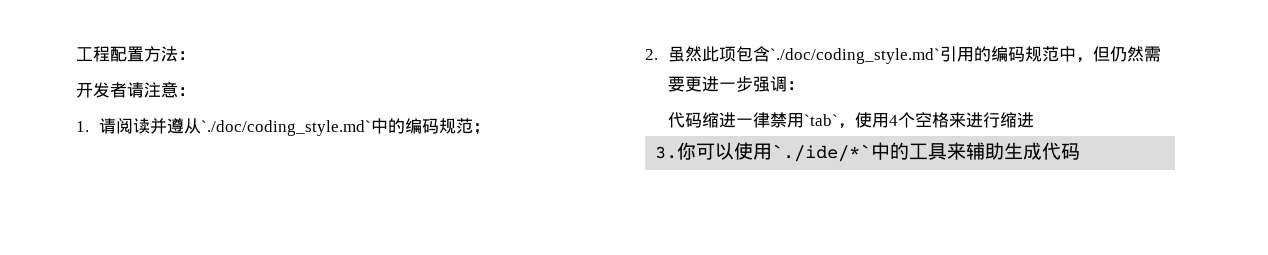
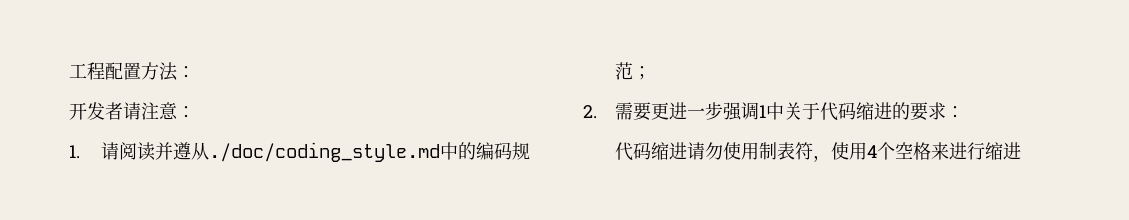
[200,120,371,136] `./doc/coding_style.md` -> [208,142,440,162] ./doc/coding_style.md
[667,46,1161,64] [667,76,787,92] 虽然此项包含`./doc/coding_style.md`引用的编码规范中，但仍然需要更进一步强调 -> [614,102,946,121] 需要更进一步强调1中关于代码缩进的要求
[735,112,838,128] 一律禁用`tab` -> [686,142,813,160] 请勿使用制表符
[655,142,1081,162] // 3.你可以使用`./ide/*`中的工具来辅助生成代码 -> (1021, 151) none

